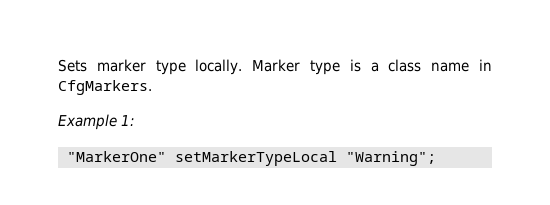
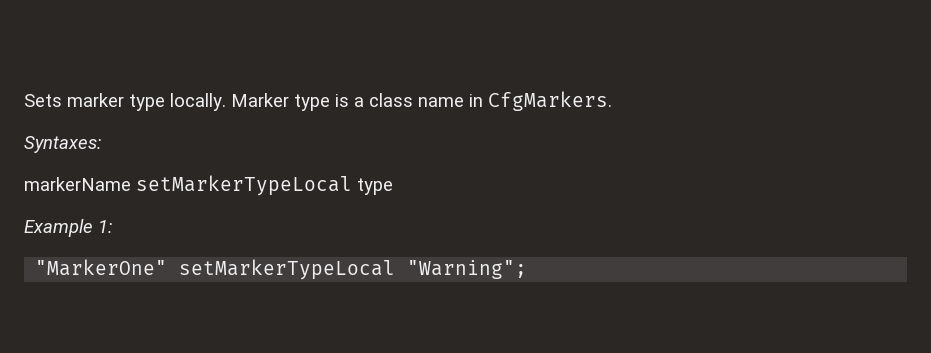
(152, 87) none -> [24,136,101,153] [24,175,393,196] // Syntaxes: // markerName setMarkerTypeLocal type

